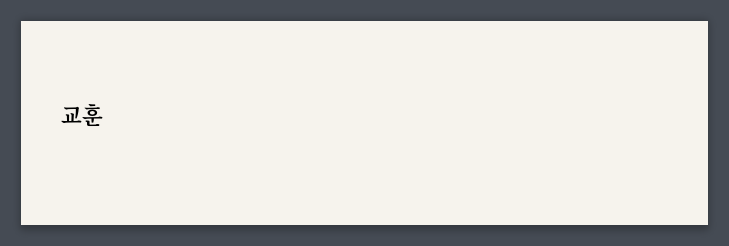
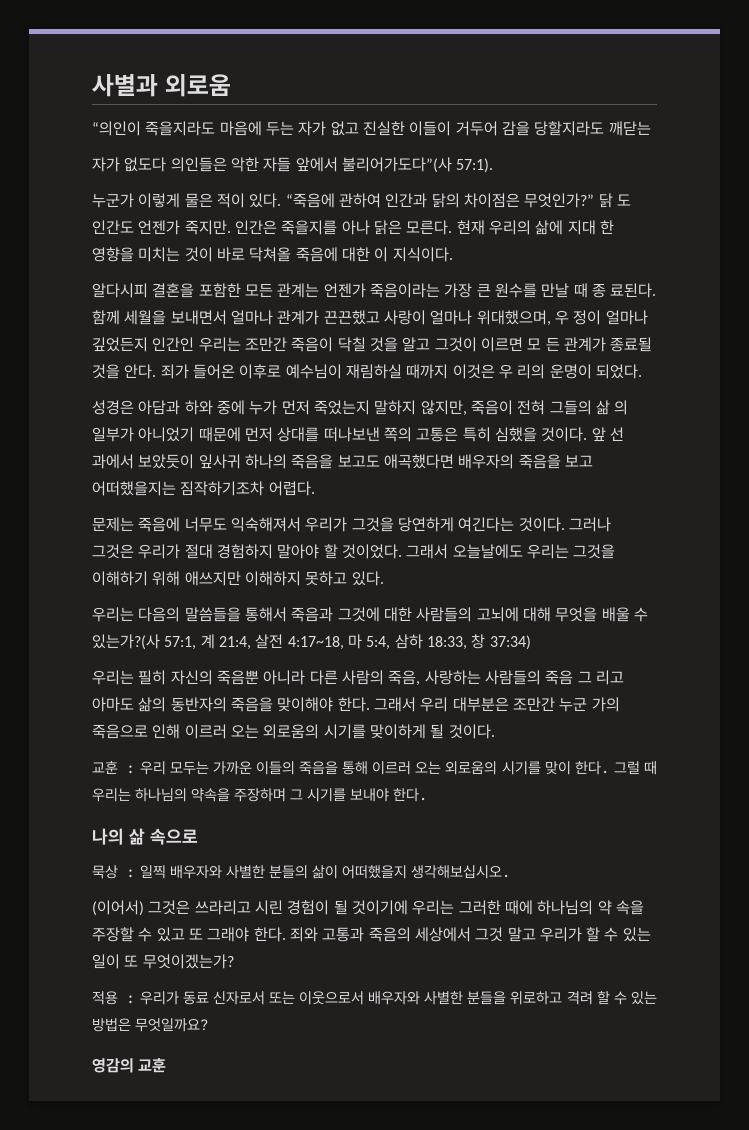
(61, 115) none -> [92,74,231,97] [92,121,651,136] [92,157,494,173] [92,193,631,208] [92,220,614,235] [92,247,453,262] [92,283,657,298] [92,310,648,326] [92,337,653,352] [92,364,642,379] [92,400,629,416] [92,427,624,442] [92,454,593,469] [92,481,315,496] [92,517,611,532] [92,544,616,559] [92,571,384,586] [92,607,648,622] [92,634,531,650] [92,670,624,686] [92,697,620,712] [92,724,495,739] [92,761,657,775] [92,788,429,802] [92,828,198,845] [92,865,512,879] [92,900,644,916] [92,927,651,942] [92,954,234,969] [92,991,657,1005] [92,1018,210,1032] [92,1058,134,1073] 사별과 외로움 // “의인이 죽을지라도 마음에 두는 자가 없고 진실한 이들이 거두어 감을 당할지라도 깨닫는 // 자가 없도다 의인들은 악한 자들 앞에서 불리어가도다”(사 57:1). // 누군가 이렇게 물은 적이 있다. “죽음에 관하여 인간과 닭의 차이점은 무엇인가?” 닭 도 인간도 언젠가 죽지만. 인간은 죽을지를 아나 닭은 모른다. 현재 우리의 삶에 지대 한 영향을 미치는 것이 바로 닥쳐올 죽음에 대한 이 지식이다. // 알다시피 결혼을 포함한 모든 관계는 언젠가 죽음이라는 가장 큰 원수를 만날 때 종 료된다. 함께 세월을 보내면서 얼마나 관계가 끈끈했고 사랑이 얼마나 위대했으며, 우 정이 얼마나 깊었든지 인간인 우리는 조만간 죽음이 닥칠 것을 알고 그것이 이르면 모 든 관계가 종료될 것을 안다. 죄가 들어온 이후로 예수님이 재림하실 때까지 이것은 우 리의 운명이 되었다. // 성경은 아담과 하와 중에 누가 먼저 죽었는지 말하지 않지만, 죽음이 전혀 그들의 삶 의 일부가 아니었기 때문에 먼저 상대를 떠나보낸 쪽의 고통은 특히 심했을 것이다. 앞 선 과에서 보았듯이 잎사귀 하나의 죽음을 보고도 애곡했다면 배우자의 죽음을 보고 어떠했을지는 짐작하기조차 어렵다. // 문제는 죽음에 너무도 익숙해져서 우리가 그것을 당연하게 여긴다는 것이다. 그러나 그것은 우리가 절대 경험하지 말아야 할 것이었다. 그래서 오늘날에도 우리는 그것을 이해하기 위해 애쓰지만 이해하지 못하고 있다. // 우리는 다음의 말씀들을 통해서 죽음과 그것에 대한 사람들의 고뇌에 대해 무엇을 배울 수 있는가?(사 57:1, 계 21:4, 살전 4:17~18, 마 5:4, 삼하 18:33, 창 37:34) // 우리는 필히 자신의 죽음뿐 아니라 다른 사람의 죽음, 사랑하는 사람들의 죽음 그 리고 아마도 삶의 동반자의 죽음을 맞이해야 한다. 그래서 우리 대부분은 조만간 누군 가의 죽음으로 인해 이르러 오는 외로움의 시기를 맞이하게 될 것이다. // 교훈 : 우리 모두는 가까운 이들의 죽음을 통해 이르러 오는 외로움의 시기를 맞이 한다. 그럴 때 우리는 하나님의 약속을 주장하며 그 시기를 보내야 한다. // 나의 삶 속으로 // 묵상 : 일찍 배우자와 사별한 분들의 삶이 어떠했을지 생각해보십시오. // (이어서) 그것은 쓰라리고 시린 경험이 될 것이기에 우리는 그러한 때에 하나님의 약 속을 주장할 수 있고 또 그래야 한다. 죄와 고통과 죽음의 세상에서 그것 말고 우리가 할 수 있는 일이 또 무엇이겠는가? // 적용 : 우리가 동료 신자로서 또는 이웃으로서 배우자와 사별한 분들을 위로하고 격려 할 수 있는 방법은 무엇일까요? // 영감의

